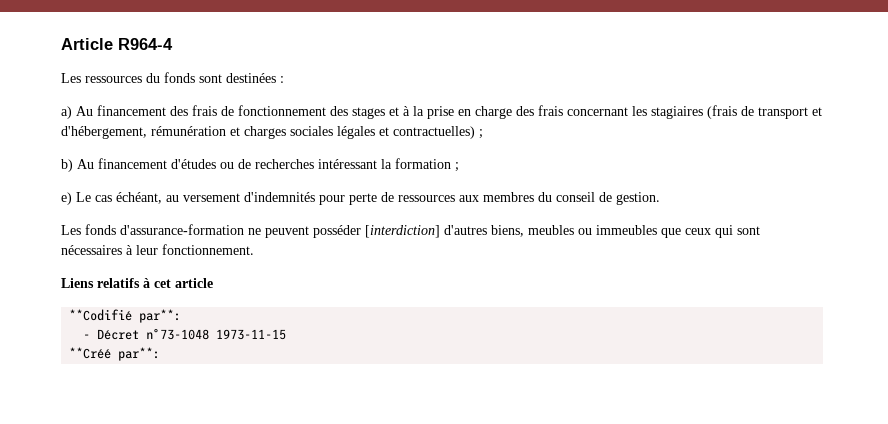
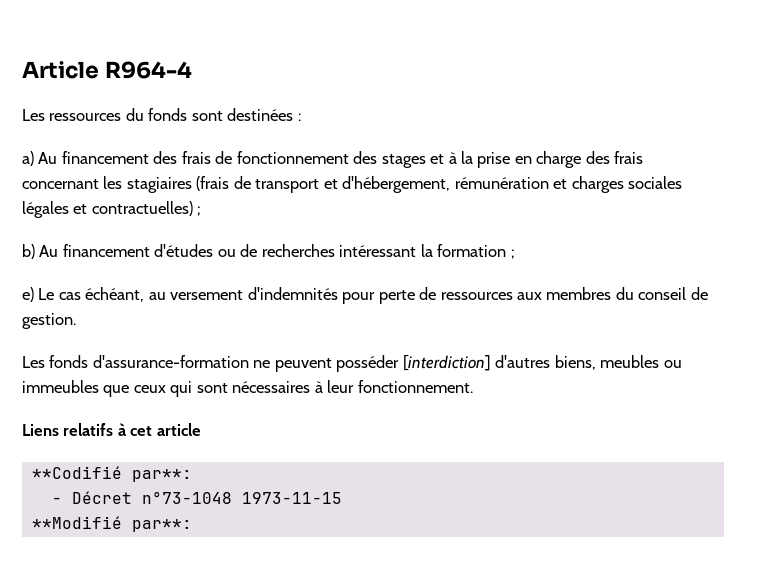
[69,347,112,359] **Créé -> [31,516,122,529] **Modifié

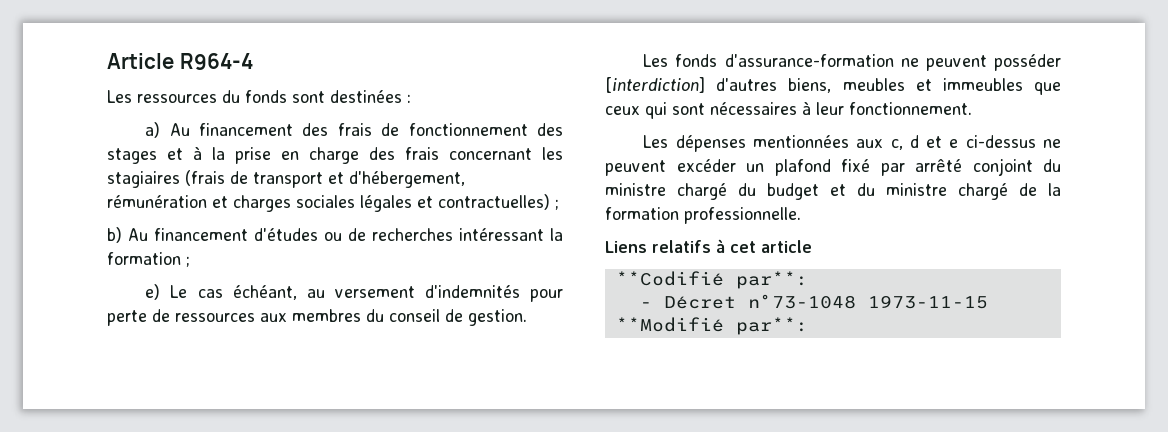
[663,360,682,368] ou -> [915,79,932,91] et
(473, 386) none -> [643,135,1061,152] [605,158,1061,176] [605,183,1061,200] [605,207,801,224] // Les dépenses mentionnées aux c, d et e ci-dessus ne peuvent excéder un plafond fixé par arrêté conjoint du ministre chargé du budget et du ministre chargé de la formation professionnelle.

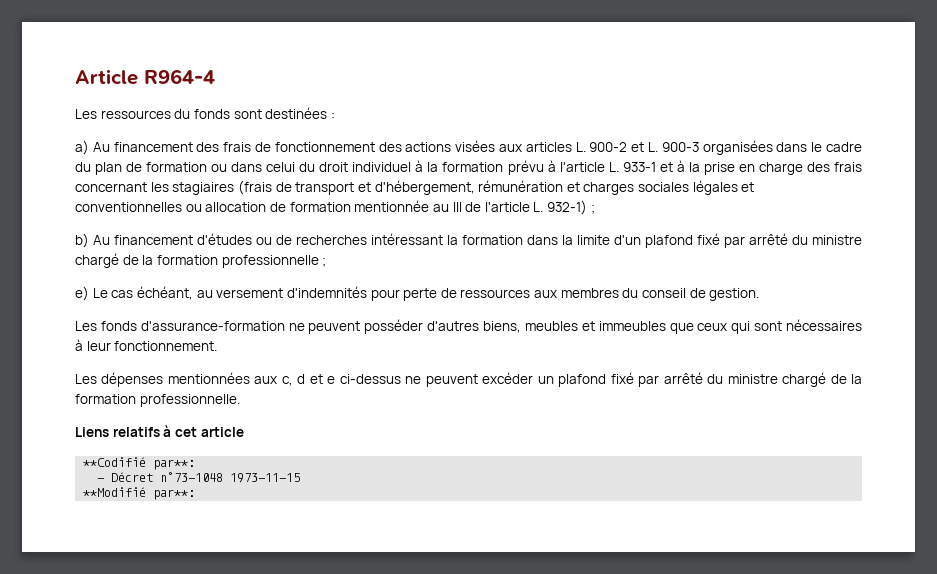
[107,148,157,164] stages -> [405,140,862,155] [75,160,656,175] actions visées aux articles L. 900-2 et L. 900-3 organisées dans le cadre du plan de formation ou dans celui du droit individuel à la formation prévu à l'article L. 933-1
[438,194,550,210] contractuelles) -> [75,200,588,215] conventionnelles ou allocation de formation mentionnée au III de l'article L. 932-1)
(181, 258) none -> [527,233,862,248] [75,253,319,268] dans la limite d'un plafond fixé par arrêté du ministre chargé de la formation professionnelle
[605,77,705,93] [interdiction] -> (424, 326) none
[972,158,1061,176] [605,183,846,200] conjoint du ministre chargé du budget et -> (703, 378) none

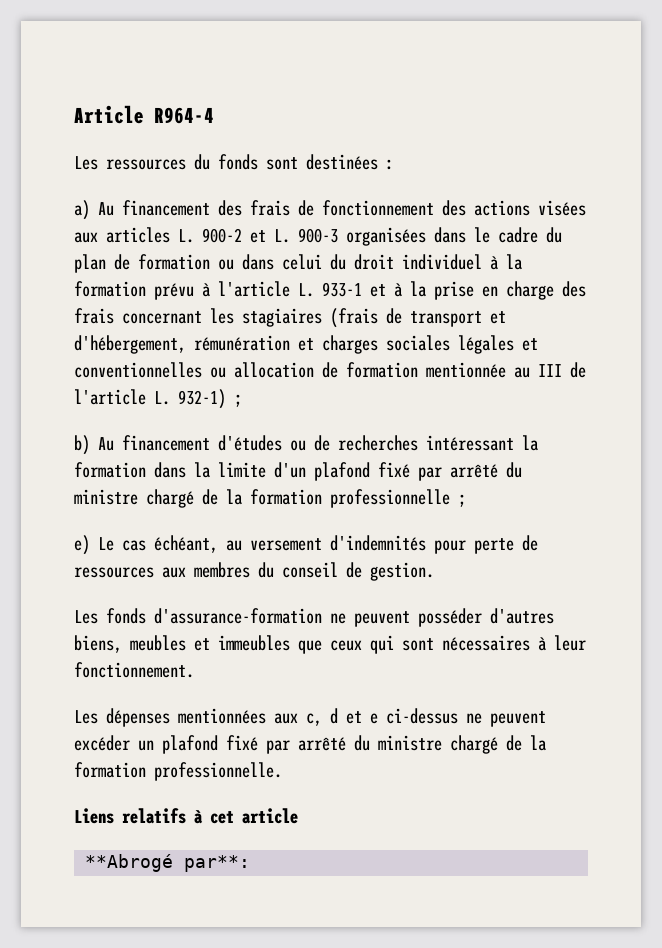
[83,457,196,470] [97,472,301,483] [83,487,196,500] **Codifié par**: // - Décret n°73-1048 1973-11-15 // **Modifié par**: -> [85,854,251,872] **Abrogé par**:

